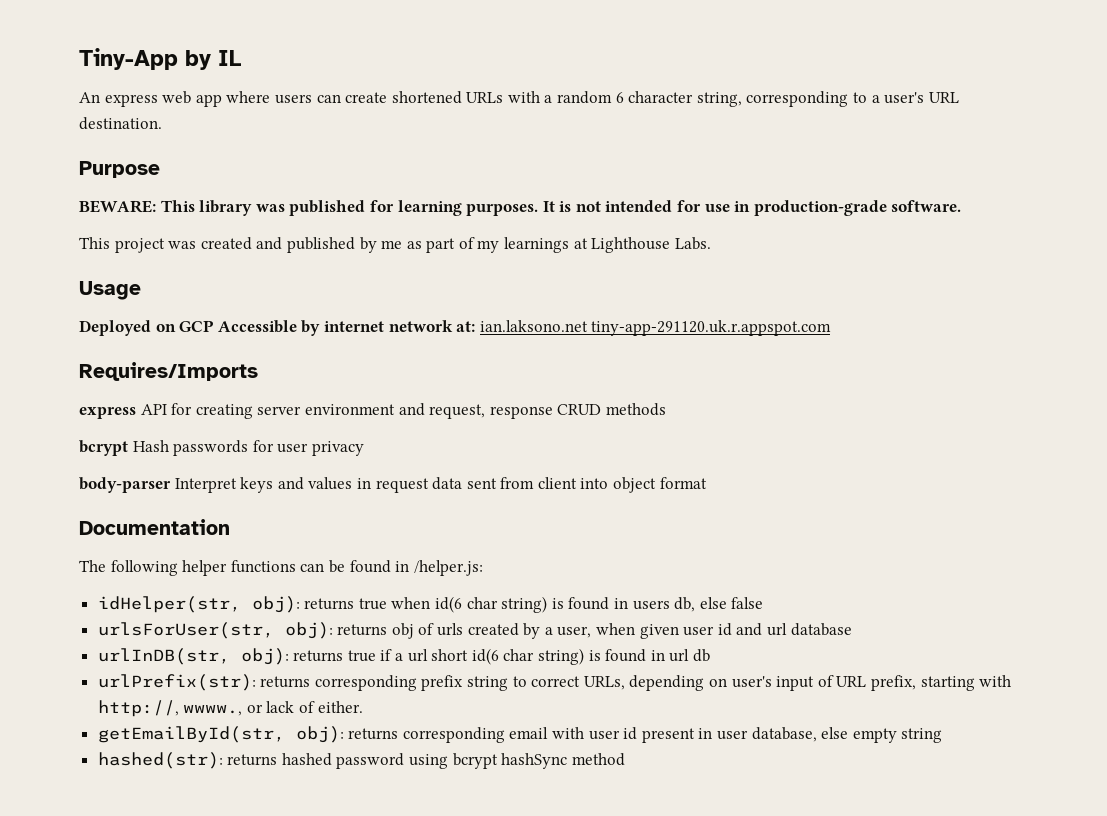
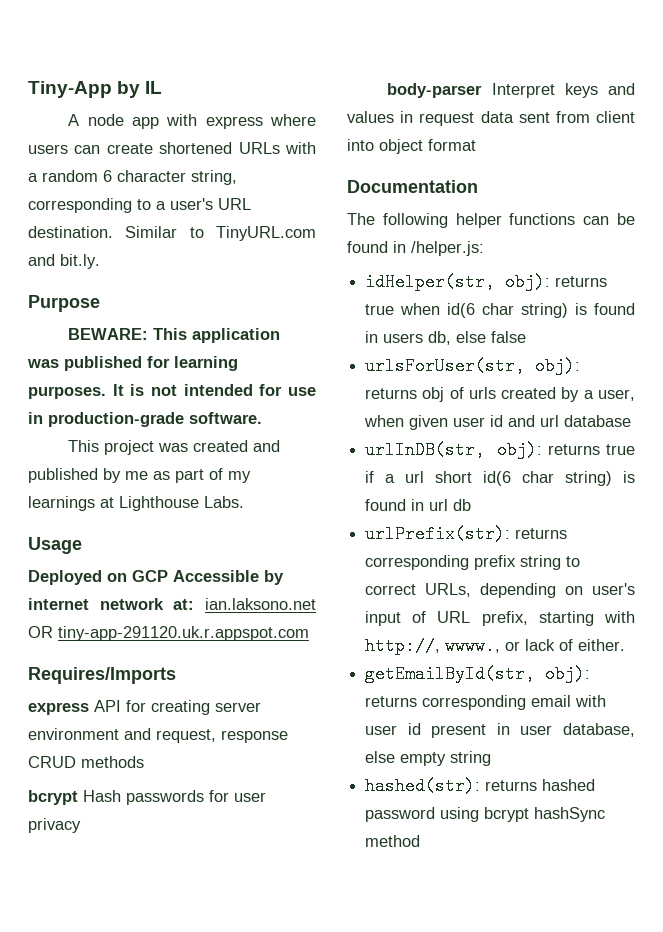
[79,91,222,107] An express web app -> [68,114,263,129] A node app with express
(162, 123) none -> [125,226,316,241] [28,254,100,269] Similar to TinyURL.com and bit.ly.
[199,200,253,216] library -> [192,328,281,343] application
(588, 326) none -> [28,626,53,638] OR

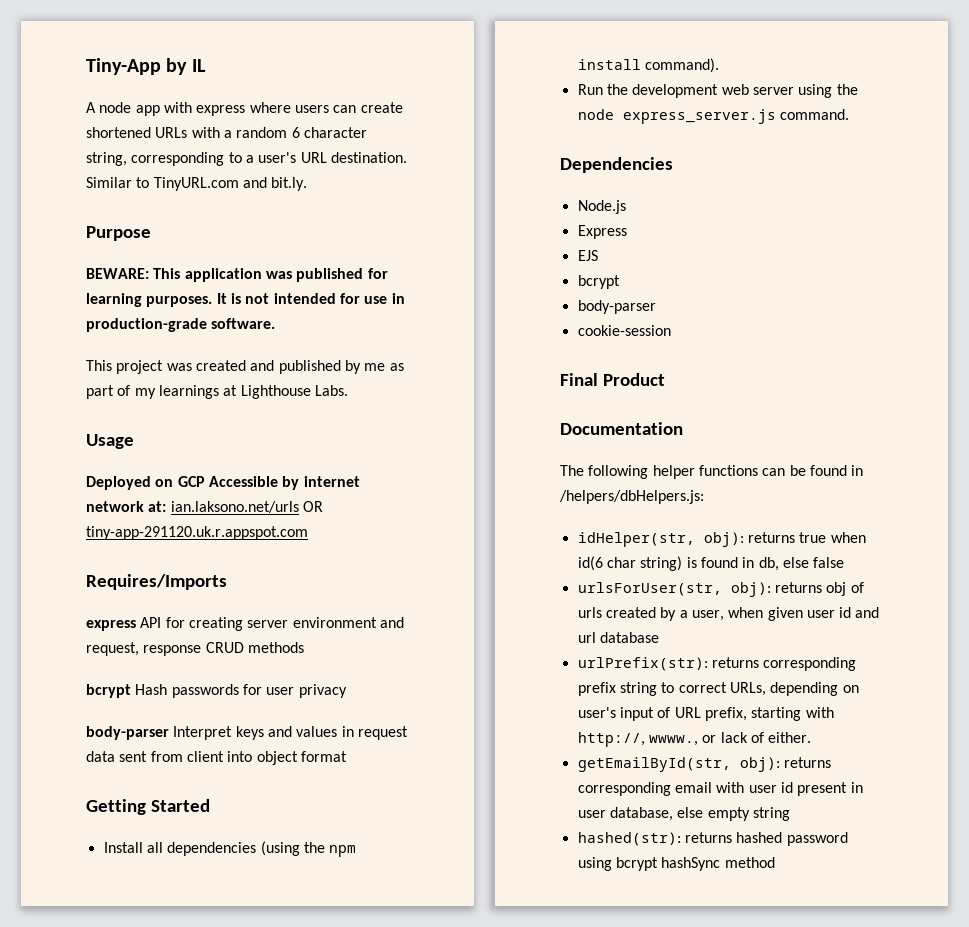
[205,598,316,610] ian.laksono.net -> [170,501,299,513] ian.laksono.net/urls
(476, 145) none -> [86,799,210,815] [103,841,357,857] [577,58,719,73] [577,84,858,98] [577,109,849,124] [560,157,673,173] [577,200,626,214] [577,225,627,239] [577,250,598,261] [577,275,620,289] [577,300,656,314] [577,325,671,336] [560,373,665,386] // Getting Started // Install all dependencies (using the npm install command). // Run the development web server using the node express_server.js command. // Dependencies // Node.js // Express // EJS // bcrypt // body-parser // cookie-session // Final Product
[411,241,484,256] /helper.js: -> [559,490,704,504] /helpers/dbHelpers.js:
[383,333,424,343] users -> (755, 562) none
[365,441,635,459] [365,471,635,486] [365,499,472,511] // urlInDB(str, obj): returns true if a url short id(6 char string) is found in url db -> (659, 637) none

